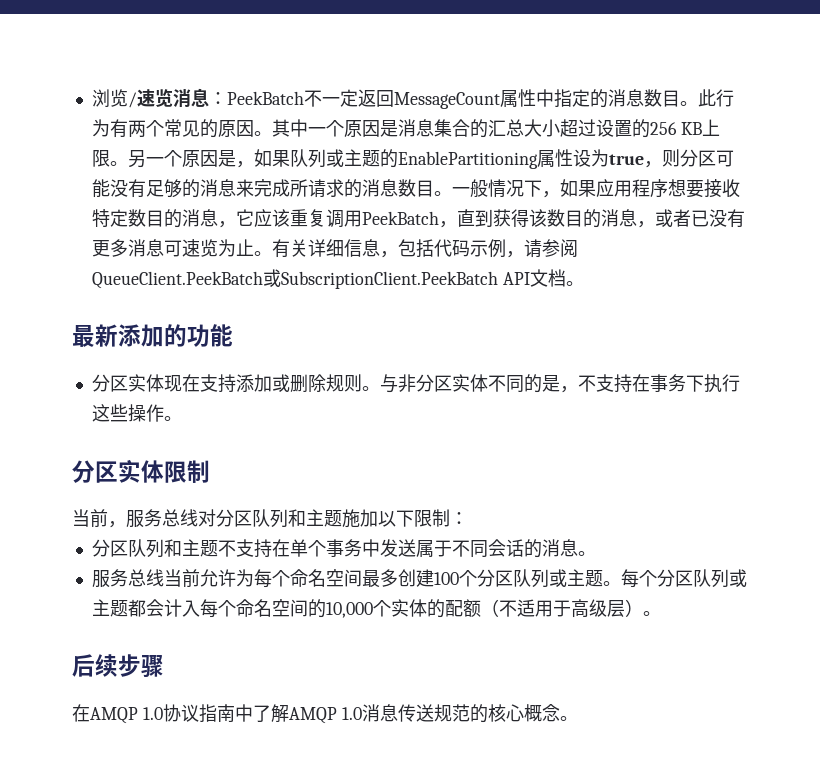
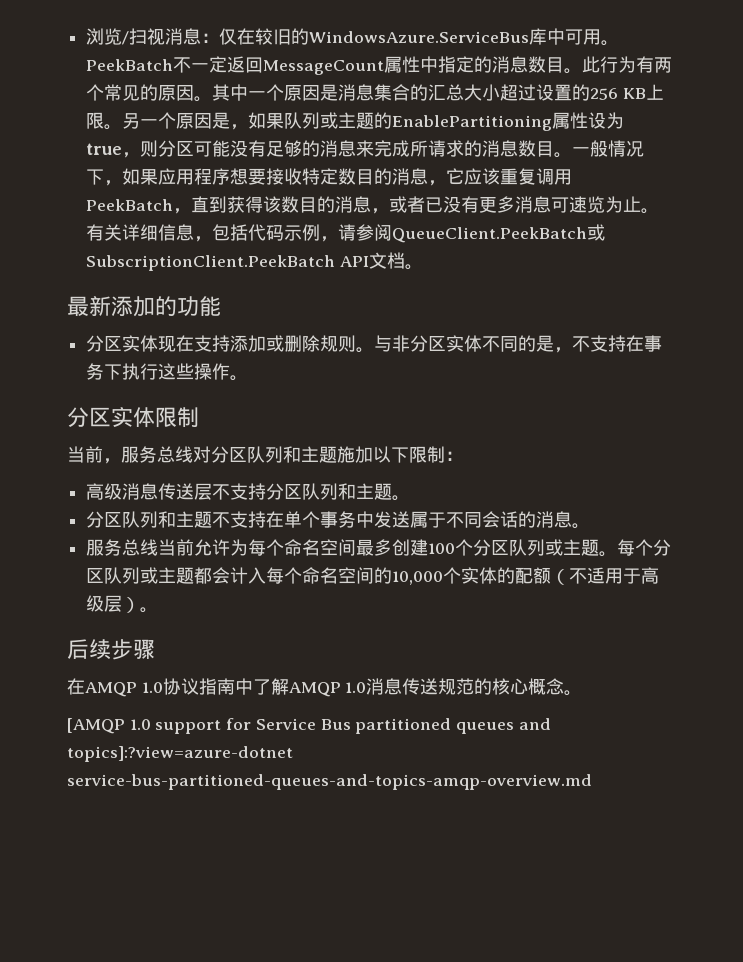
[136,88,227,107] 速览消息： -> [129,28,620,46] 扫视消息：仅在较旧的WindowsAzure.ServiceBus库中可用。
(468, 518) none -> [86,483,411,501] // 高级消息传送层不支持分区队列和主题。
(578, 718) none -> [67,718,551,734] [67,746,293,762] [67,774,592,790] // [AMQP 1.0 support for Service Bus partitioned queues and topics]:?view=azure-dotnet service-bus-partitioned-queues-and-topics-amqp-overview.md

